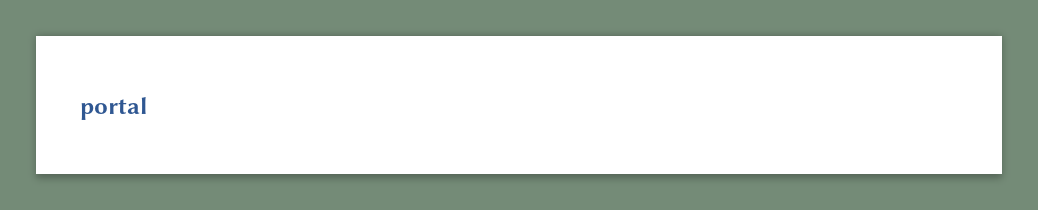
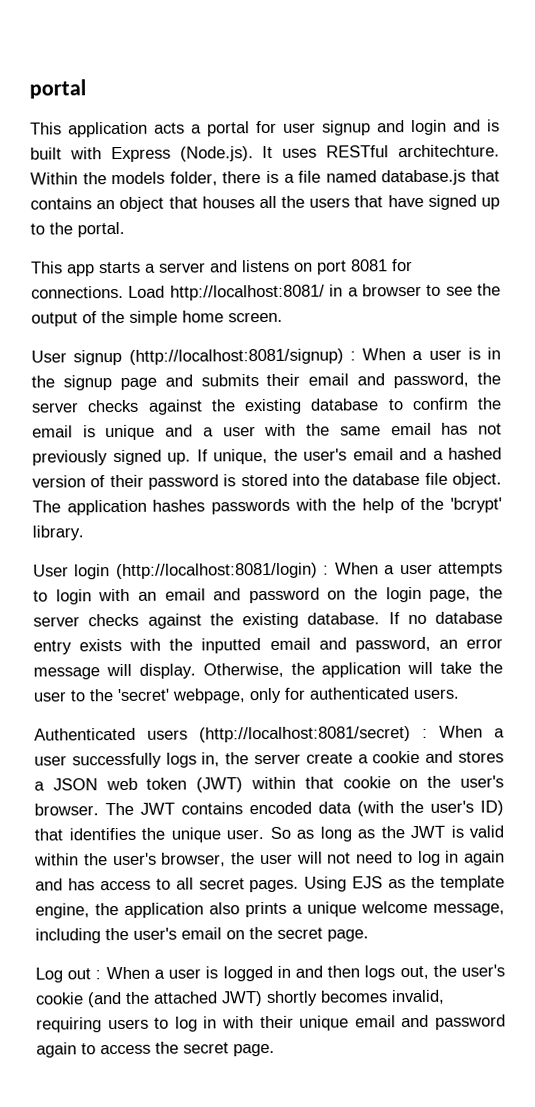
[80,97,147,120] portal -> [29,79,86,99] [30,119,500,138] [30,144,500,163] [30,169,501,186] [30,194,501,212] [30,221,125,238] [31,259,413,277] [31,283,501,301] [31,310,283,327] [31,347,501,366] [31,372,502,391] [31,397,502,415] [32,422,503,441] [32,447,502,466] [32,472,503,490] [32,497,503,516] [32,525,84,541] [33,562,504,580] [33,586,503,605] [33,611,503,629] [33,636,503,655] [33,661,503,680] [33,687,459,704] [34,725,505,743] [34,750,505,769] [34,775,505,793] [34,800,504,817] [34,825,504,843] [34,850,505,867] [35,875,506,893] [35,900,505,919] [35,926,369,944] [35,964,506,983] [35,989,445,1008] [36,1014,507,1033] [36,1041,275,1058] portal // This application acts a portal for user signup and login and is built with Express (Node.js). It uses RESTful architechture. Within the models folder, there is a file named database.js that contains an object that houses all the users that have signed up to the portal. // This app starts a server and listens on port 8081 for connections. Load http://localhost:8081/ in a browser to see the output of the simple home screen. // User signup (http://localhost:8081/signup) : When a user is in the signup page and submits their email and password, the server checks against the existing database to confirm the email is unique and a user with the same email has not previously signed up. If unique, the user's email and a hashed version of their password is stored into the database file object. The application hashes passwords with the help of the 'bcrypt' library. // User login (http://localhost:8081/login) : When a user attempts to login with an email and password on the login page, the server checks against the existing database. If no database entry exists with the inputted email and password, an error message will display. Otherwise, the application will take the user to the 'secret' webpage, only for authenticated users. // Authenticated users (http://localhost:8081/secret) : When a user successfully logs in, the server create a cookie and stores a JSON web token (JWT) within that cookie on the user's browser. The JWT contains encoded data (with the user's ID) that identifies the unique user. So as long as the JWT is valid within the user's browser, the user will not need to log in again and has access to all secret pages. Using EJS as the template engine, the application also prints a unique welcome message, including the user's email on the secret page. // Log out : When a user is logged in and then logs out, the user's cookie (and the attached JWT) shortly becomes invalid, requiring users to log in with their unique email and password again to access the secret page.

